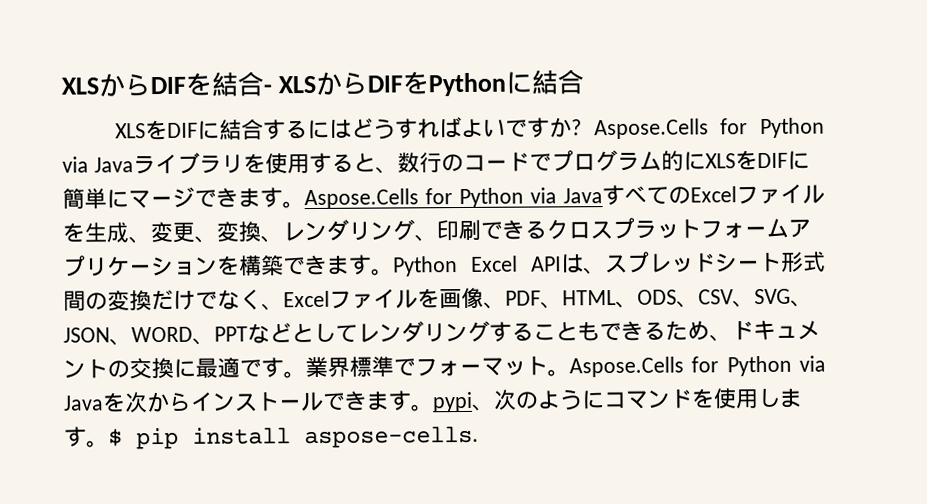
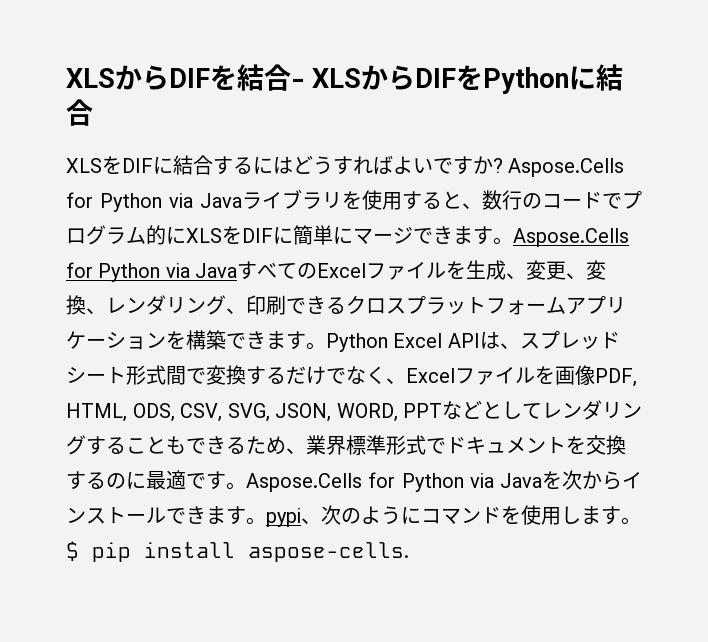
[85,290,152,311] の変換 -> [186,365,286,385] で変換する
[483,288,813,309] [63,326,215,346] 、PDF、HTML、ODS、CSV、SVG、JSON、WORD、 -> [595,368,637,387] [66,403,398,422] PDF, HTML, ODS, CSV, SVG, JSON, WORD,
[731,319,820,341] [63,355,548,380] ドキュメントの交換に最適です。業界標準でフォーマット -> [306,435,626,455] [66,470,226,490] 業界標準形式でドキュメントを交換するのに最適です

